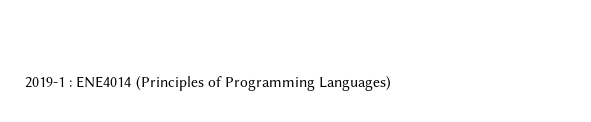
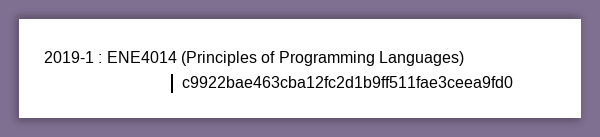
(392, 83) none -> [181,76,513,88] // c9922bae463cba12fc2d1b9ff511fae3ceea9fd0

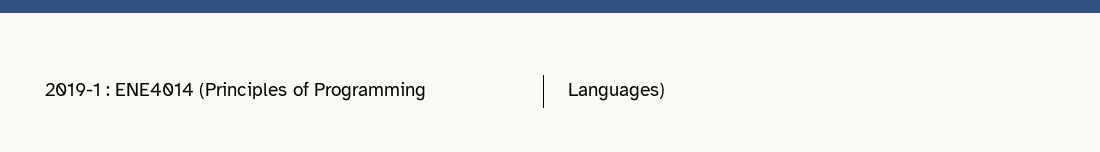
[181,76,513,88] // c9922bae463cba12fc2d1b9ff511fae3ceea9fd0 -> (665, 92) none

